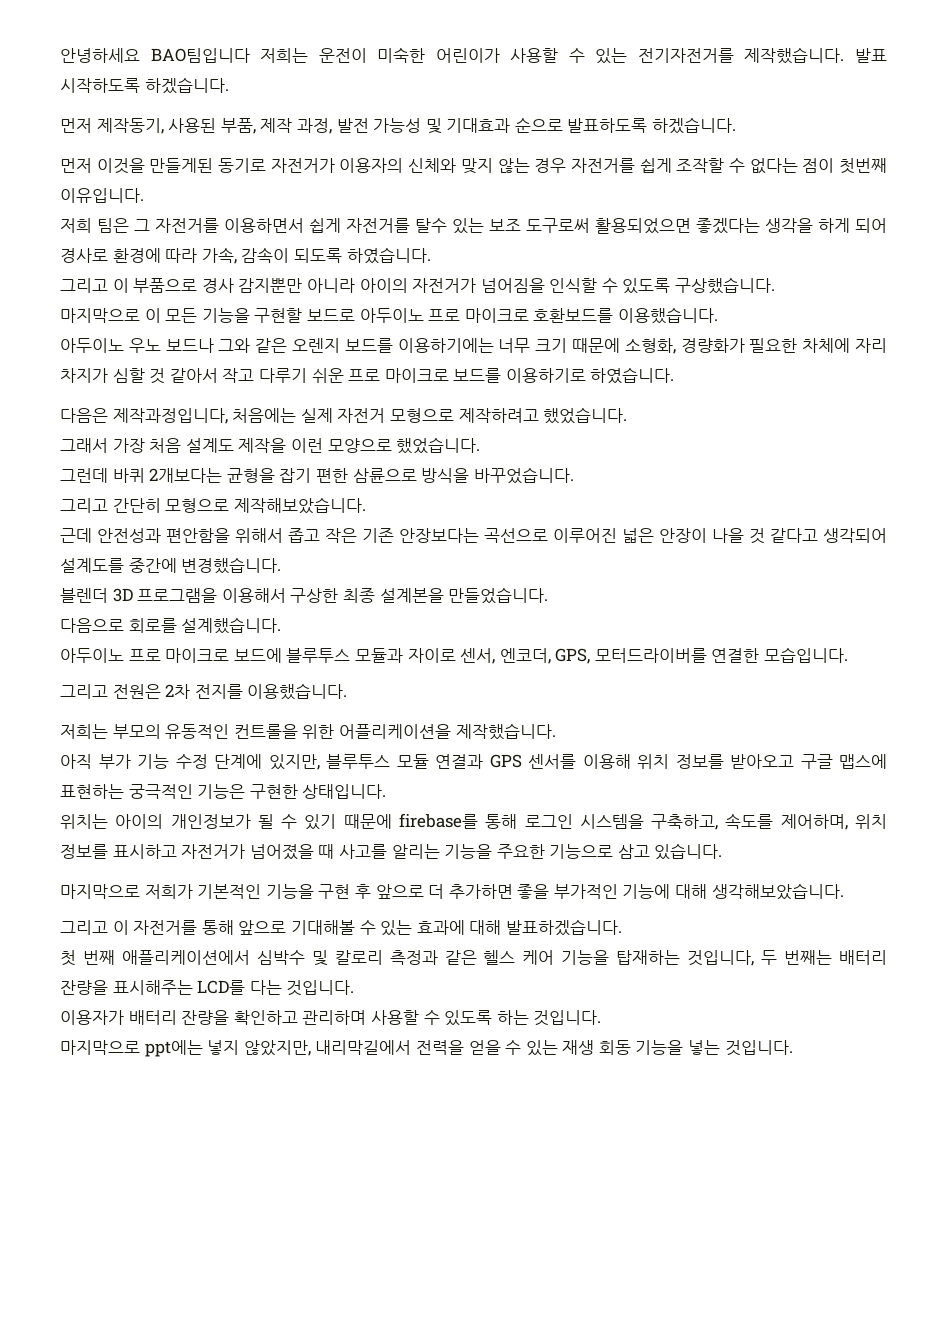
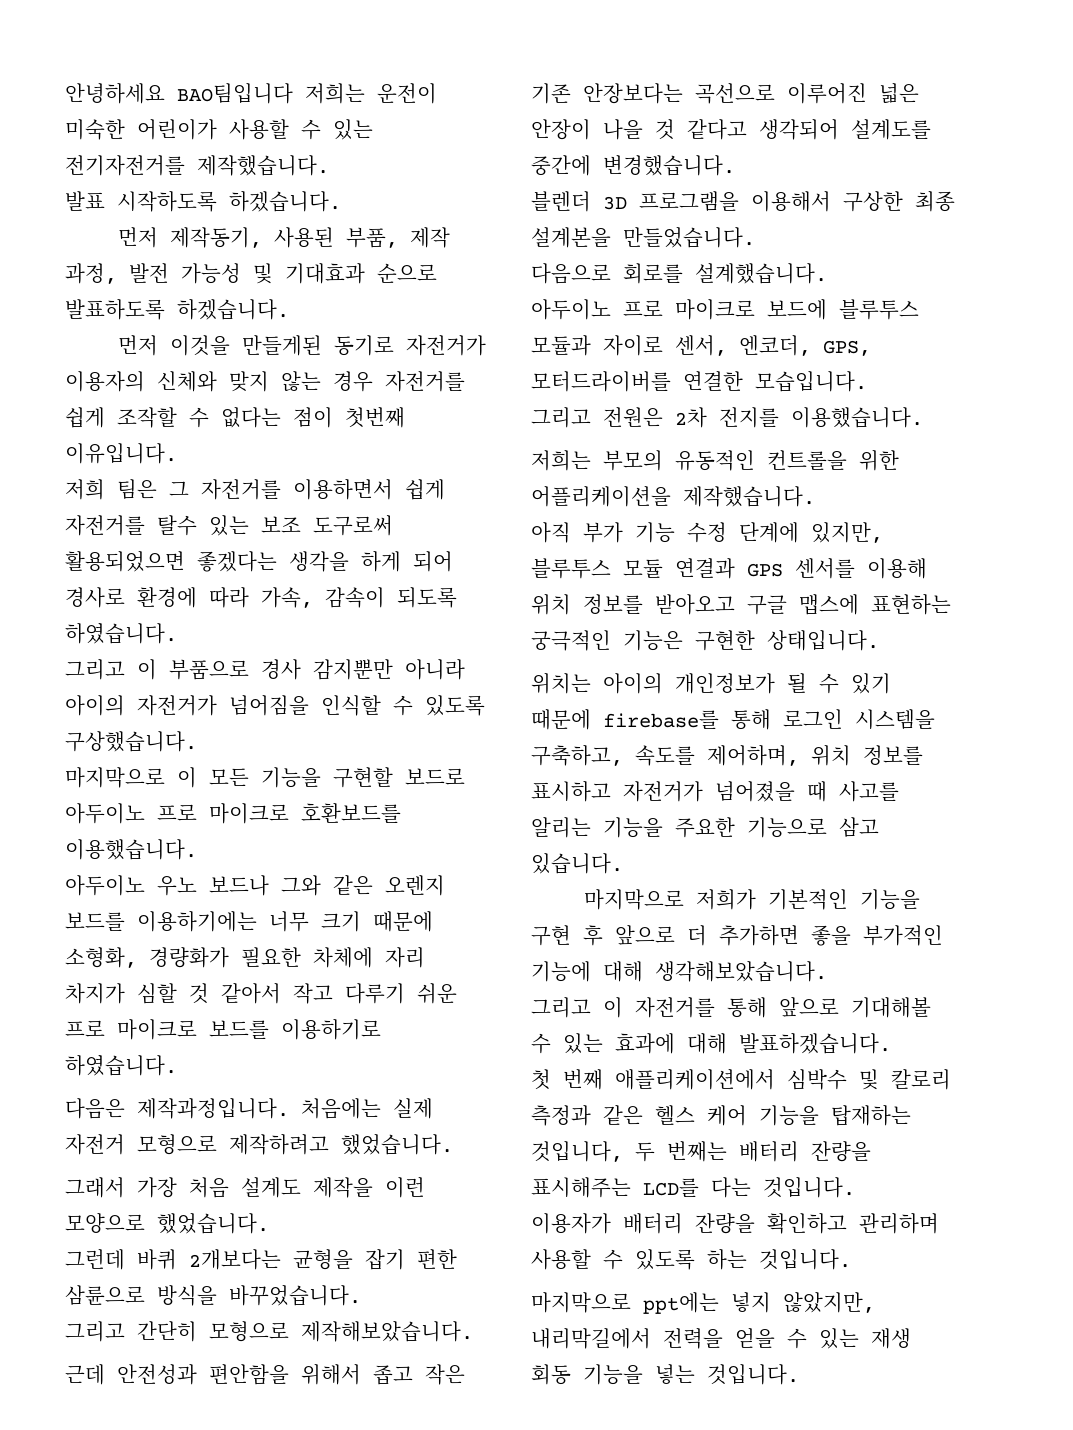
(845, 55) none -> (329, 165) //
[112,408,228,424] 제작과정입니다, -> [137,1098,289,1119] 제작과정입니다.

